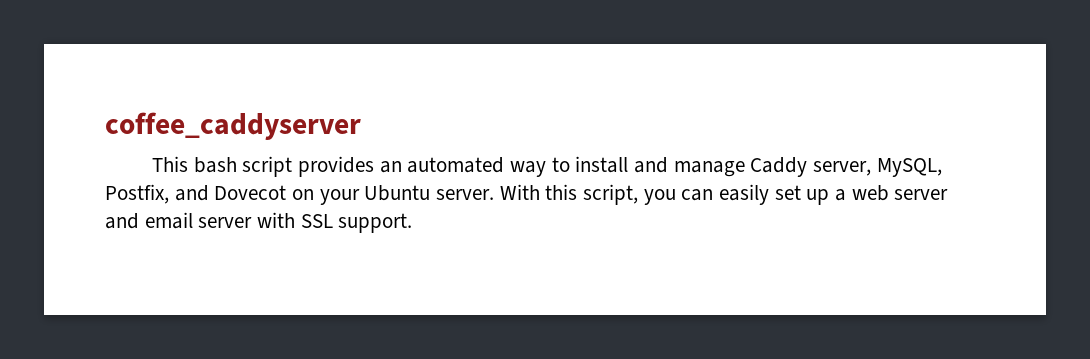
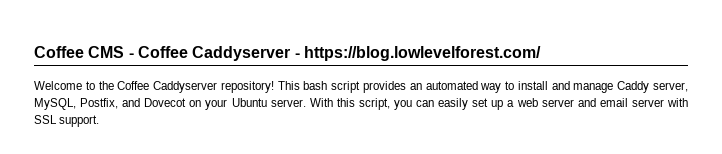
[105,112,361,140] coffee_caddyserver // -> [34,46,541,61] [34,81,274,93] Coffee CMS - Coffee Caddyserver - https://blog.lowlevelforest.com/ // Welcome to the Coffee Caddyserver repository!

